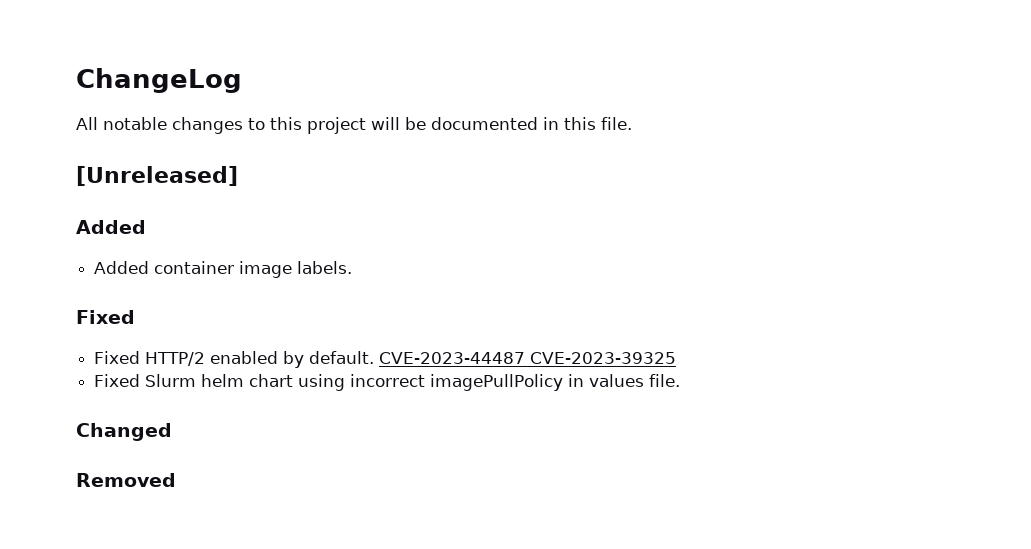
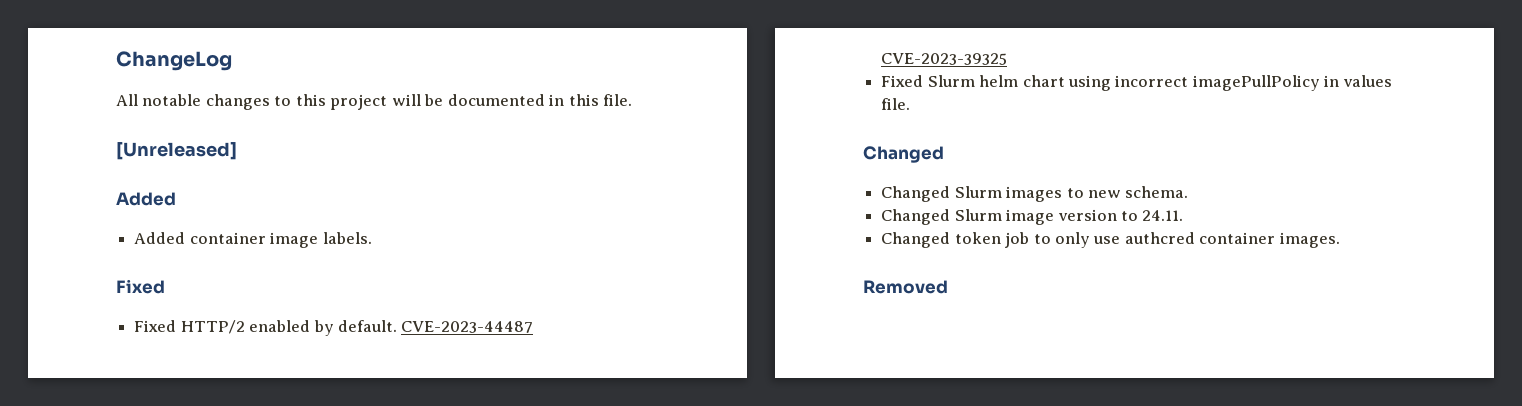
(172, 432) none -> [881,186,1189,202] [881,209,1184,225] [881,232,1340,248] // Changed Slurm images to new schema. // Changed Slurm image version to 24.11. // Changed token job to only use authcred container images.

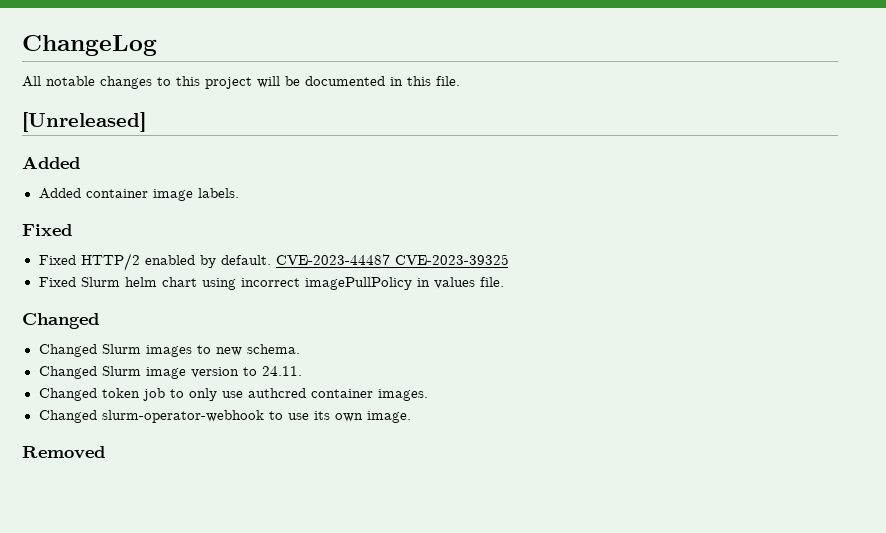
(1340, 240) none -> [38,410,411,423] // Changed slurm-operator-webhook to use its own image.

